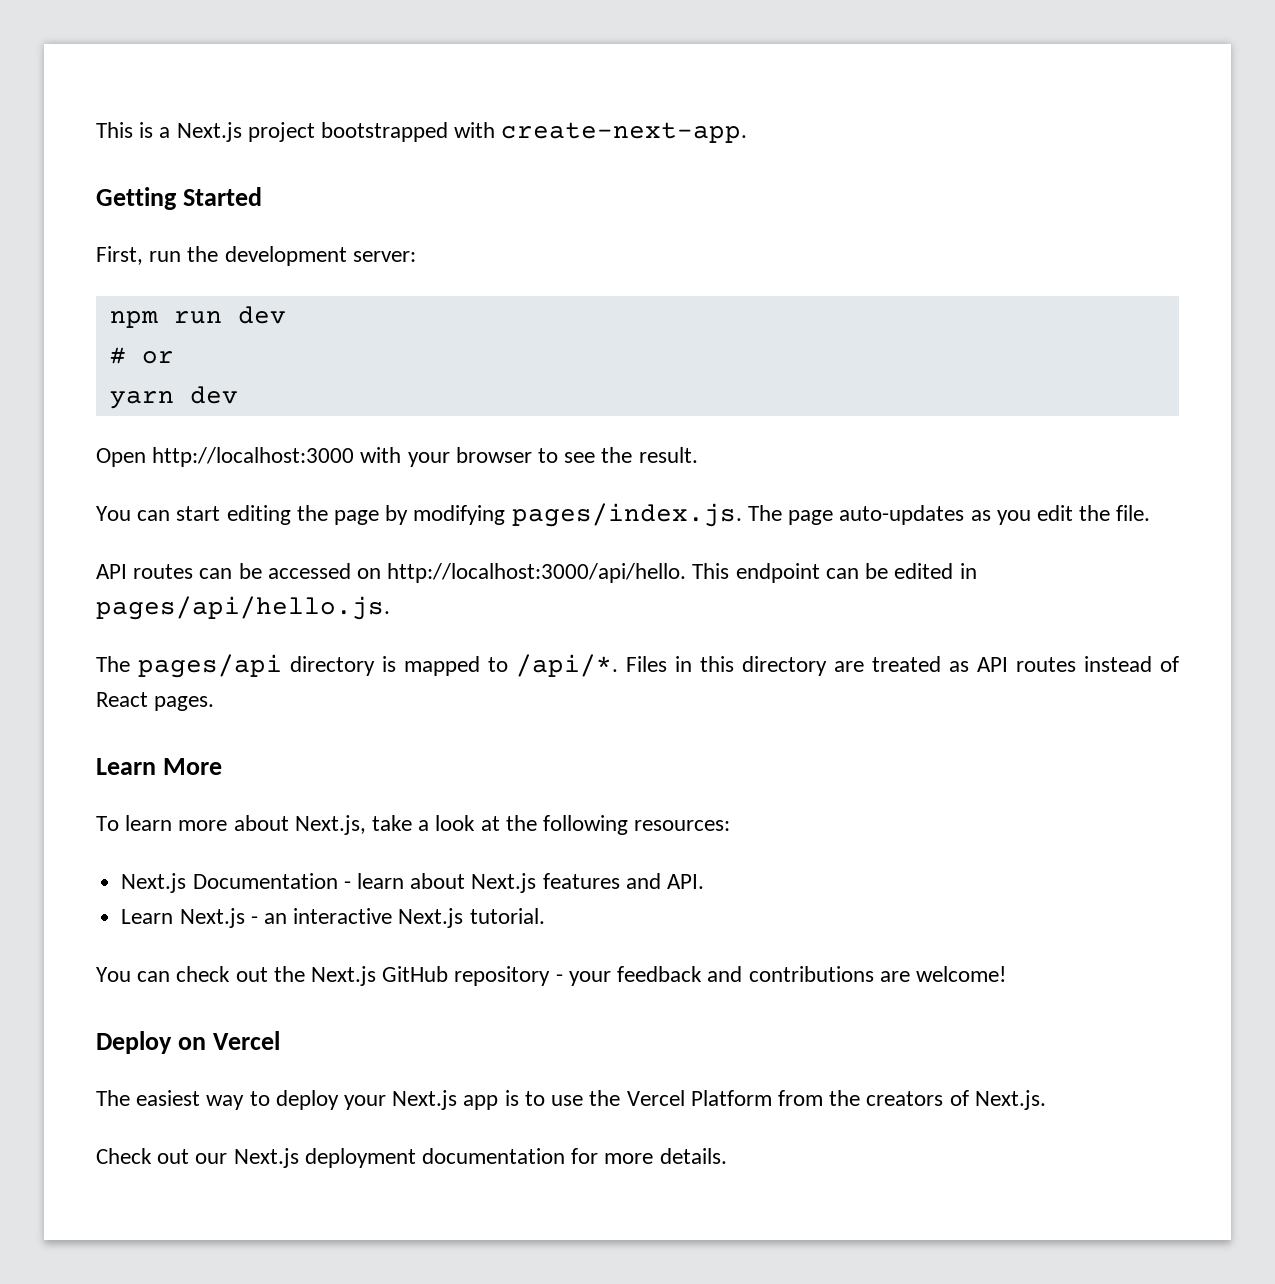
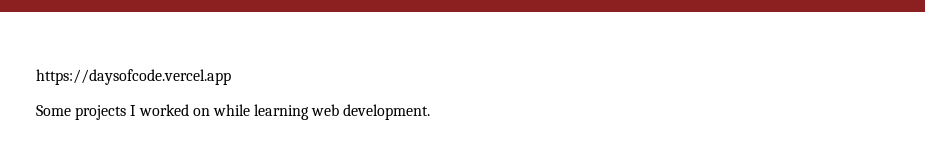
[96,122,748,143] [96,187,262,210] [96,246,416,266] [109,306,286,328] [109,347,174,364] [109,386,238,409] [96,447,698,467] [96,503,1151,527] [96,563,977,583] [96,596,390,620] [96,654,1179,678] [96,692,215,711] [96,758,222,775] [96,815,731,835] [121,873,704,893] [121,908,545,928] [96,966,1006,986] [96,1031,280,1054] [96,1090,1046,1110] [96,1148,727,1168] This is a Next.js project bootstrapped with create-next-app. // Getting Started // First, run the development server: // npm run dev // # or // yarn dev // Open http://localhost:3000 with your browser to see the result. // You can start editing the page by modifying pages/index.js. The page auto-updates as you edit the file. // API routes can be accessed on http://localhost:3000/api/hello. This endpoint can be edited in pages/api/hello.js. // The pages/api directory is mapped to /api/*. Files in this directory are treated as API routes instead of React pages. // Learn More // To learn more about Next.js, take a look at the following resources: // Next.js Documentation - learn about Next.js features and API. // Learn Next.js - an interactive Next.js tutorial. // You can check out the Next.js GitHub repository - your feedback and contributions are welcome! // Deploy on Vercel // The easiest way to deploy your Next.js app is to use the Vercel Platform from the creators of Next.js. // Check out our Next.js deployment documentation for more details. -> [36,69,231,85] [36,104,431,120] https://daysofcode.vercel.app // Some projects I worked on while learning web development.

